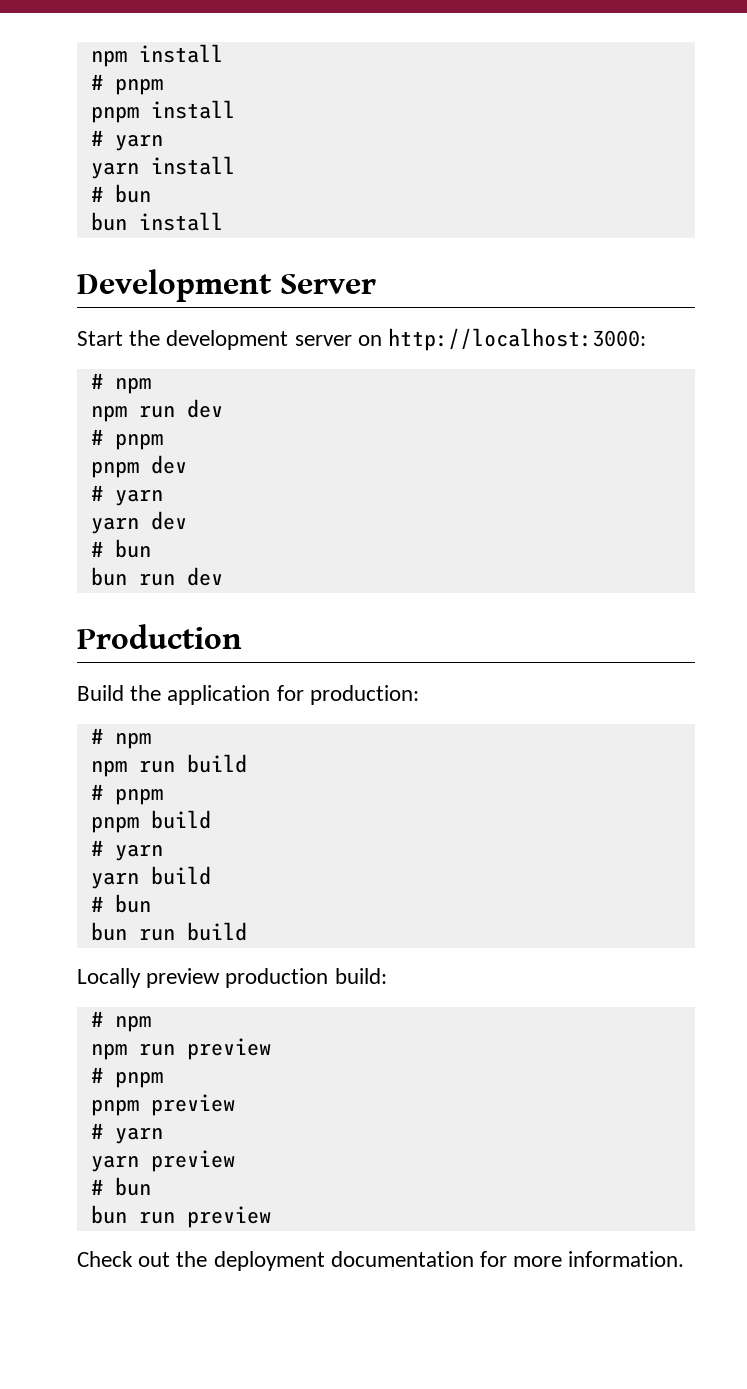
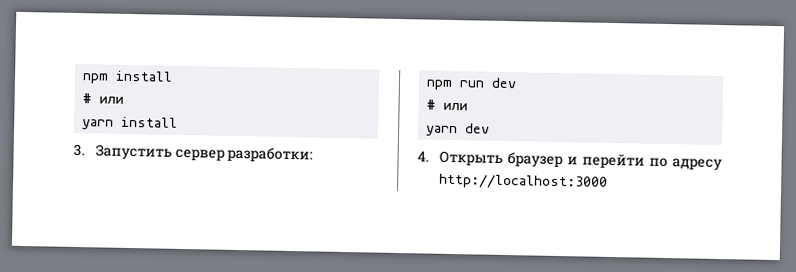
[114,78,163,95] [90,100,235,123] [90,130,163,151] [90,156,235,179] [90,184,151,203] [90,212,223,231] [77,269,376,302] [77,328,647,351] [90,373,151,394] [90,399,223,422] [90,429,163,450] [90,455,187,478] [90,485,163,506] [90,511,187,534] [90,539,151,558] [90,567,223,586] [77,624,242,649] [77,685,419,705] [90,728,151,749] [90,754,247,777] [90,784,163,805] [90,810,211,833] [90,840,163,861] [90,866,211,889] [90,894,151,913] [90,922,247,941] [77,968,387,988] [90,1011,151,1032] [90,1038,271,1060] [90,1067,163,1088] [90,1094,235,1116] [90,1123,163,1144] [90,1150,235,1172] [90,1177,151,1196] [90,1205,271,1228] [77,1251,685,1271] pnpm // pnpm install // # yarn // yarn install // # bun // bun install // Development Server // Start the development server on http://localhost:3000: // # npm // npm run dev // # pnpm // pnpm dev // # yarn // yarn dev // # bun // bun run dev // Production // Build the application for production: // # npm // npm run build // # pnpm // pnpm build // # yarn // yarn build // # bun // bun run build // Locally preview production build: // # npm // npm run preview // # pnpm // pnpm preview // # yarn // yarn preview // # bun // bun run preview // Check out the deployment documentation for more information. -> [99,96,125,105] [82,116,179,130] [73,143,314,163] [426,77,518,91] [426,99,469,112] [426,123,491,137] [417,150,722,171] [438,173,608,190] или // yarn install // 3. Запустить сервер разработки: // npm run dev // # или // yarn dev // 4. Открыть браузер и перейти по адресу http://localhost:3000

